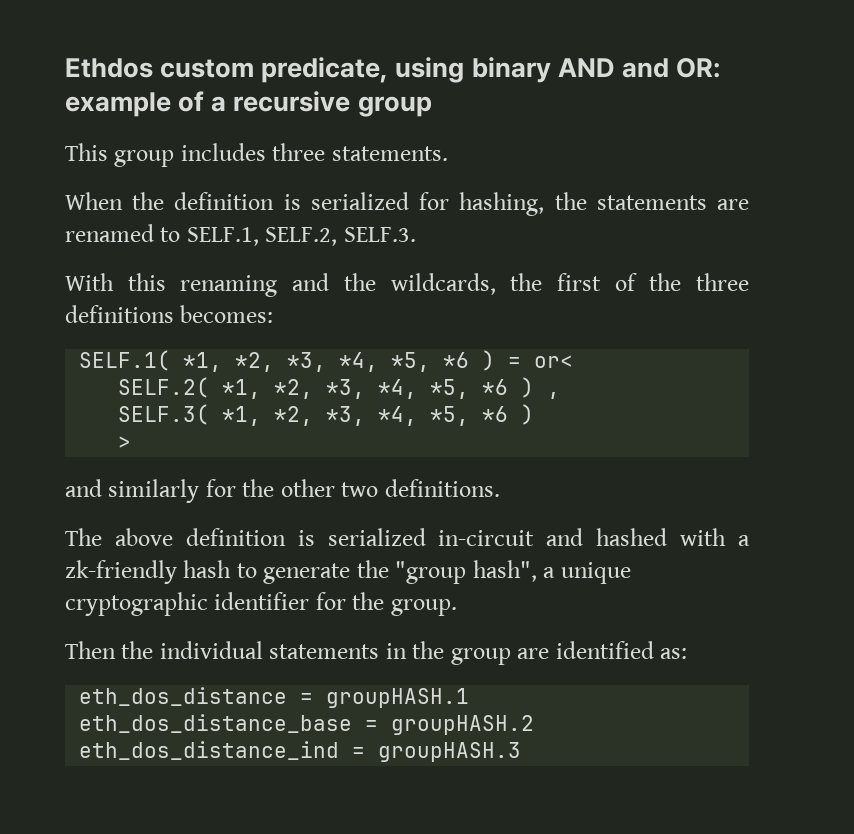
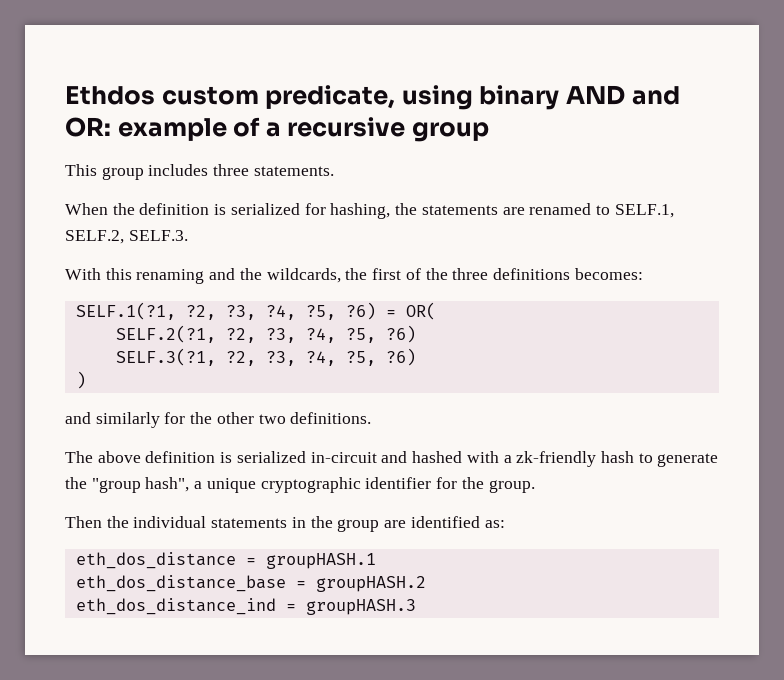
[79,350,574,372] [118,377,561,399] [118,404,535,426] [118,436,132,449] SELF.1( *1, *2, *3, *4, *5, *6 ) = or< // SELF.2( *1, *2, *3, *4, *5, *6 ) , // SELF.3( *1, *2, *3, *4, *5, *6 ) // > -> [75,302,436,320] [115,325,416,343] [115,348,416,366] [75,371,86,389] SELF.1(?1, ?2, ?3, ?4, ?5, ?6) = OR( // SELF.2(?1, ?2, ?3, ?4, ?5, ?6) // SELF.3(?1, ?2, ?3, ?4, ?5, ?6) // )

